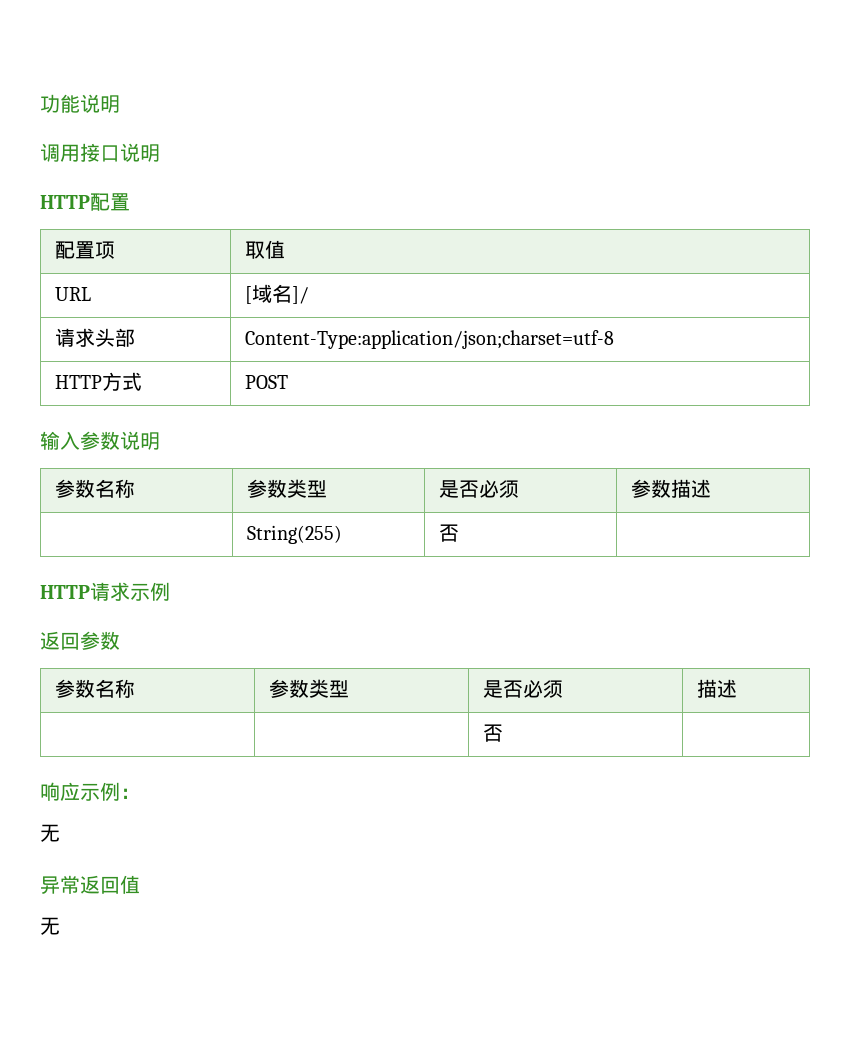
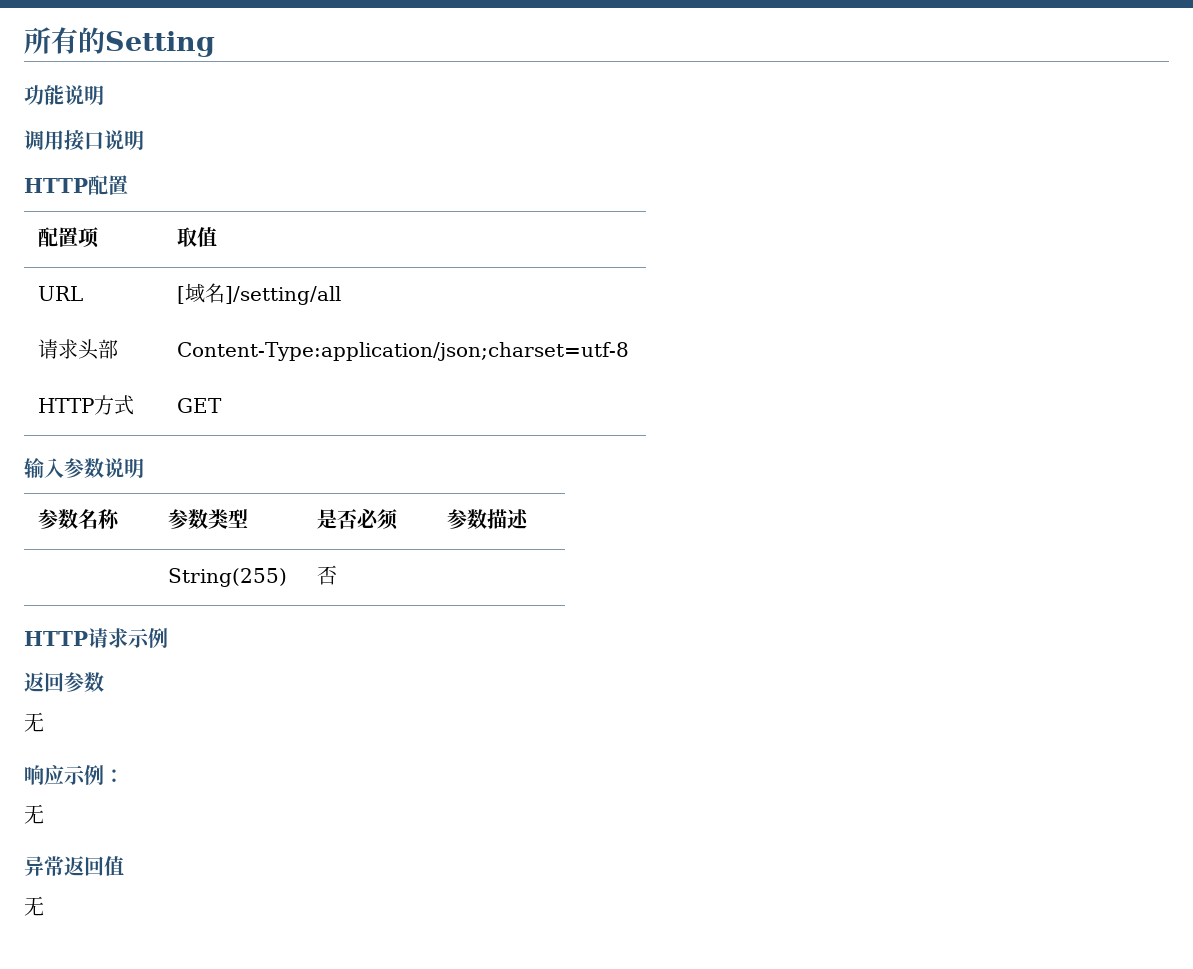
(40, 103) none -> [24,27,215,57] 所有的Setting //
[291,286,309,304] ]/ -> [225,286,342,305] ]/setting/all
[244,375,288,389] POST -> [177,398,223,413] GET
[54,679,135,698] [268,679,349,698] [482,680,563,698] [696,679,737,698] [482,724,503,742] // 参数名称 | 参数类型 | 是否必须 | 描述 // | | 否 | -> [24,712,44,732] // 无

